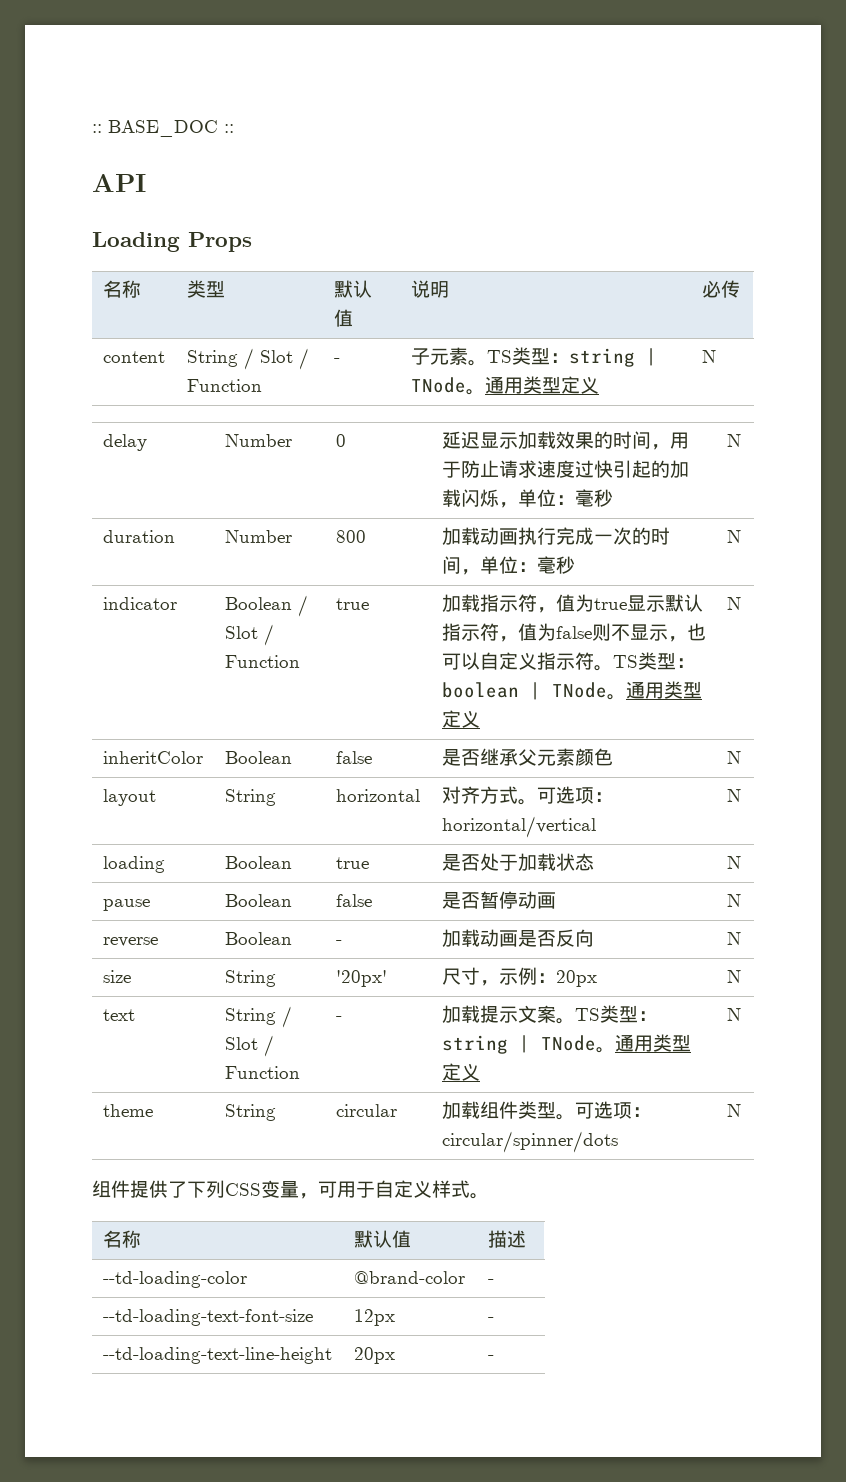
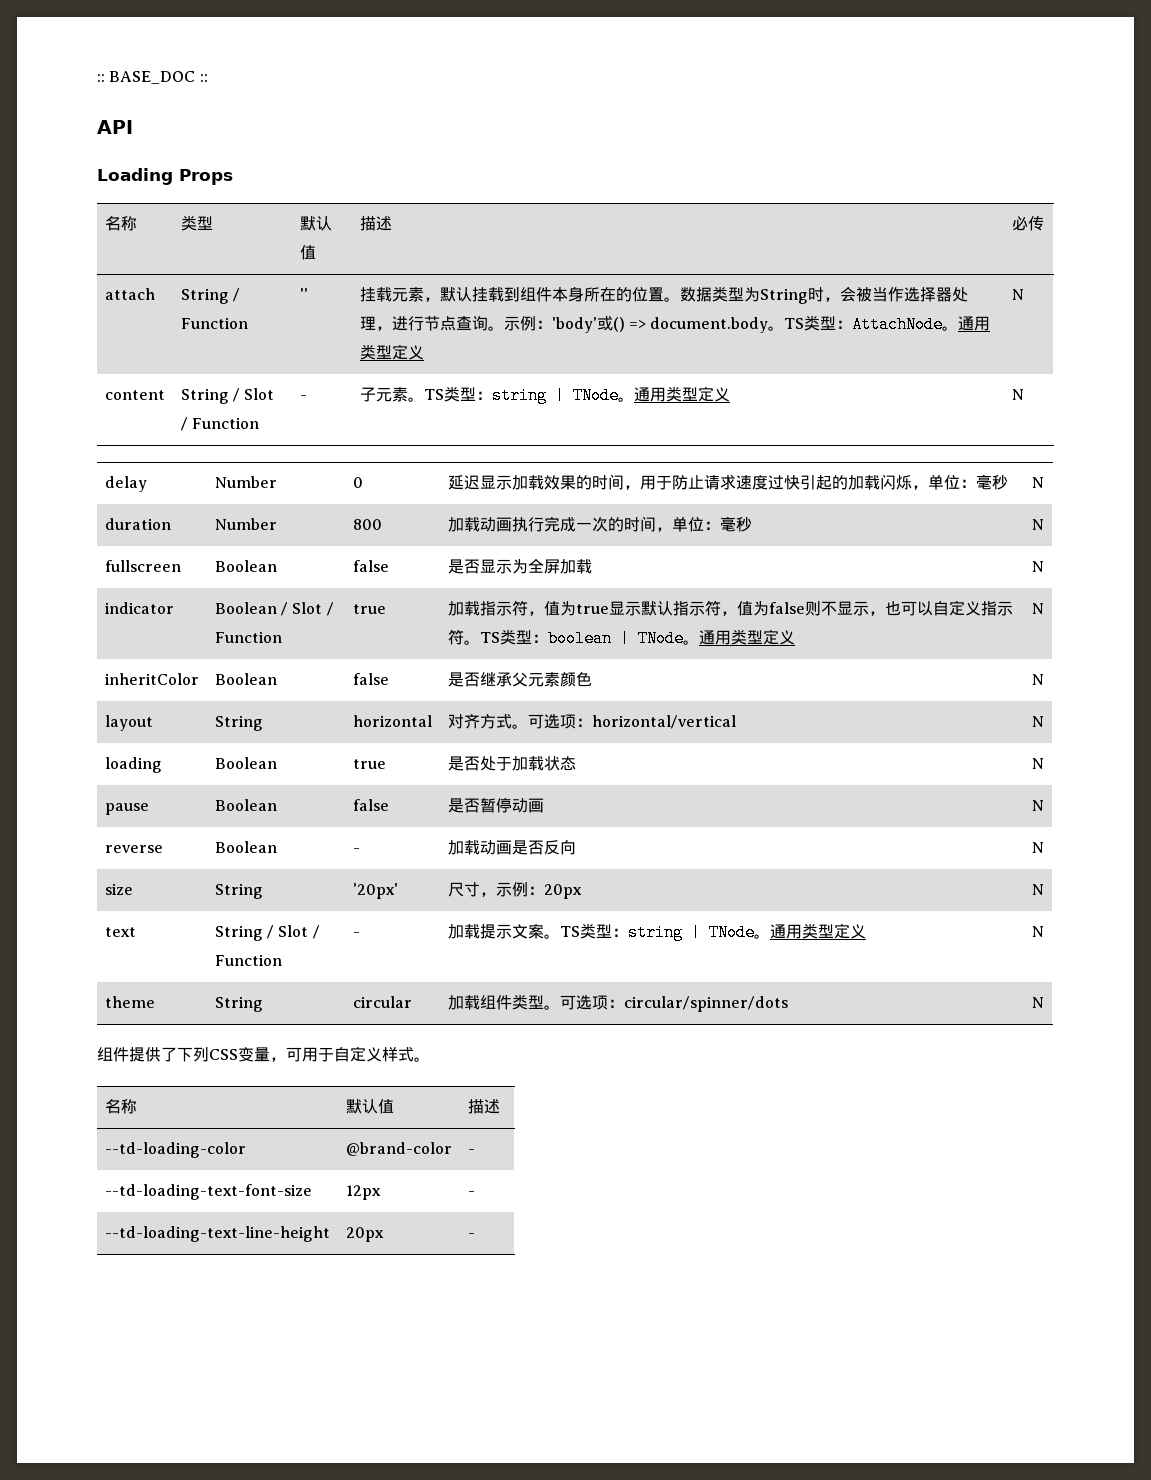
[410,280,449,298] 说明 -> [359,216,392,231] 描述
(740, 289) none -> [104,288,155,300] [180,288,240,304] [180,317,248,329] [299,288,308,300] [359,286,968,304] [359,315,991,333] [359,344,424,360] [1011,289,1024,300] // attach | String / Function | '' | 挂载元素，默认挂载到组件本身所在的位置。数据类型为String时，会被当作选择器处理，进行节点查询。示例：'body'或() => document.body。TS类型：AttachNode。通用类型定义 | N
(741, 536) none -> [104,560,181,572] [214,560,277,572] [352,560,389,572] [447,558,592,574] [1031,561,1044,572] // fullscreen | Boolean | false | 是否显示为全屏加载 | N

